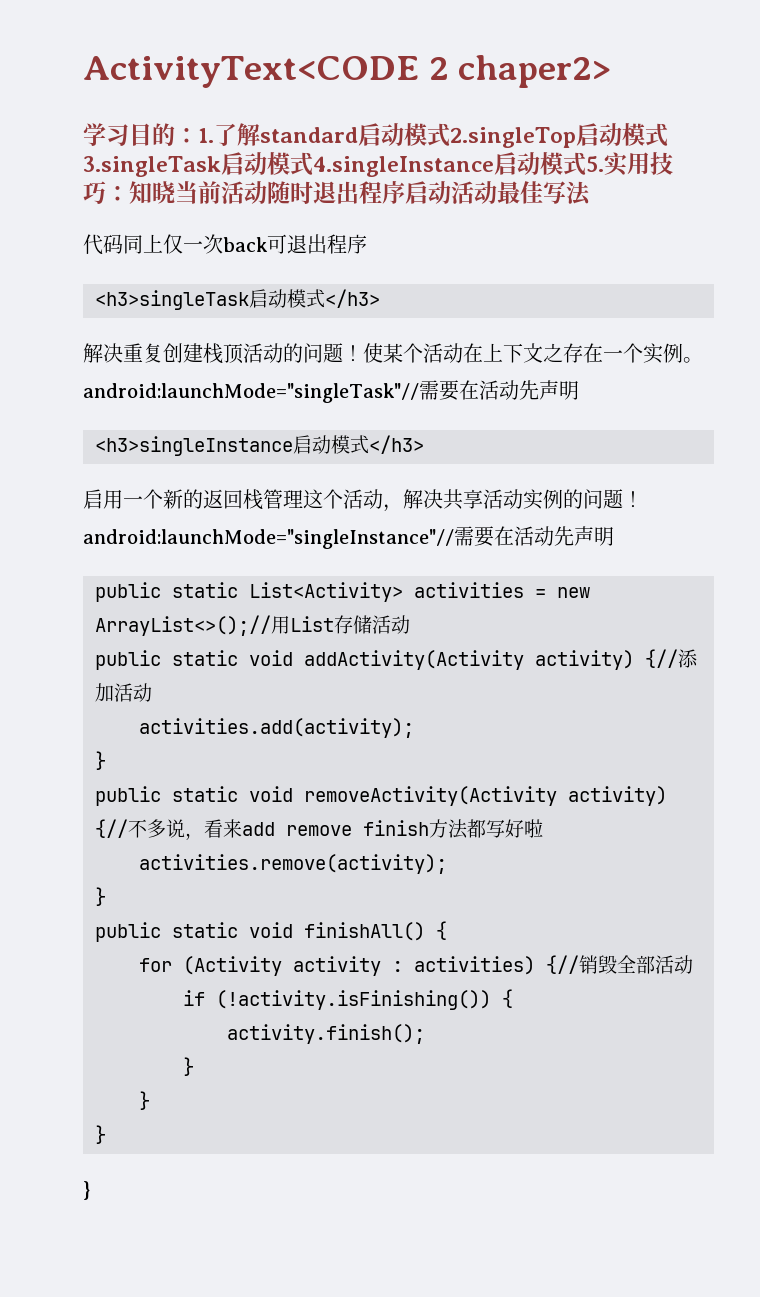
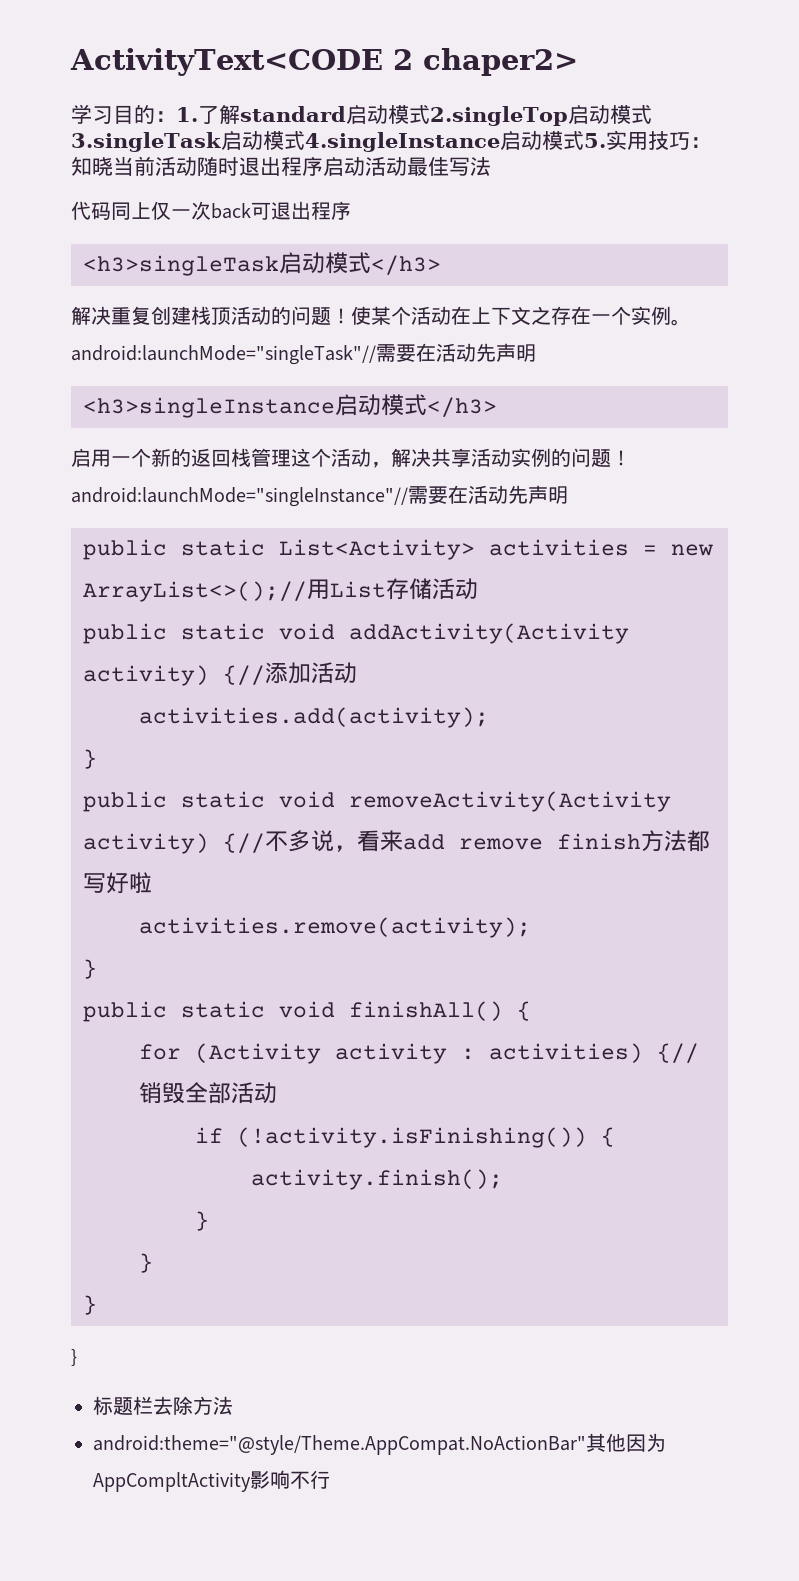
(90, 1190) none -> [93,1396,233,1415] [93,1433,666,1455] [93,1470,330,1492] // 标题栏去除方法 // android:theme="@style/Theme.AppCompat.NoActionBar"其他因为AppCompltActivity影响不行

